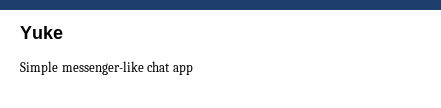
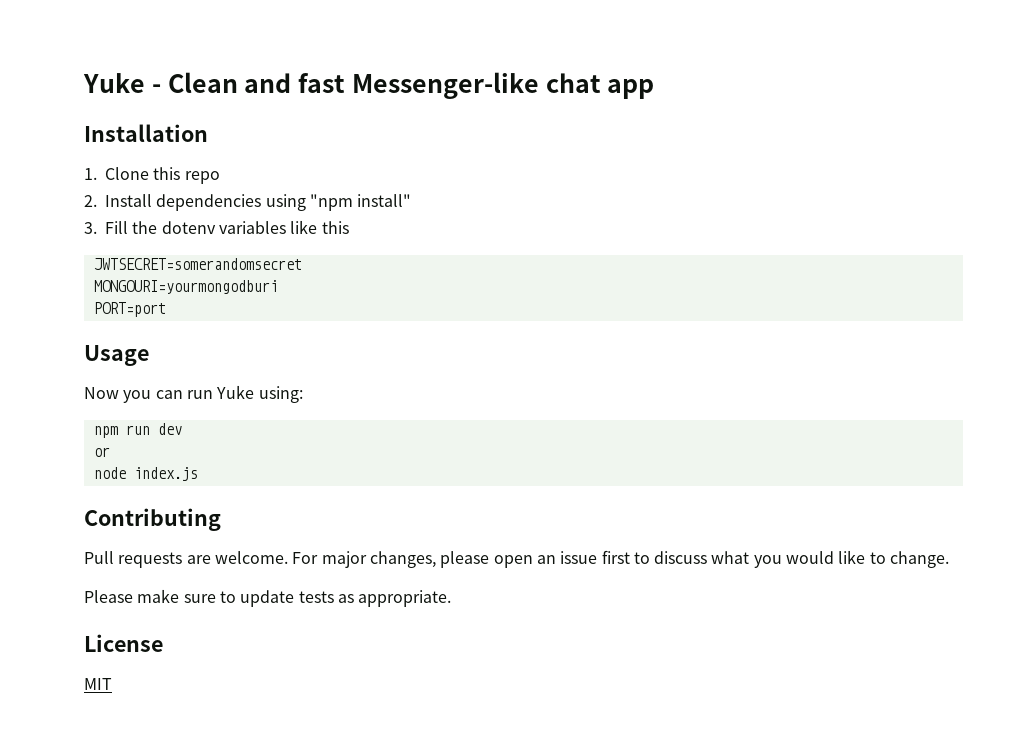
[20,26,63,39] [20,61,193,75] Yuke // Simple messenger-like chat app -> [83,72,655,99] [84,124,208,142] [84,167,220,184] [84,194,412,211] [84,220,349,234] [93,258,302,270] [93,280,278,294] [93,302,166,317] [84,345,149,366] [84,385,303,403] [93,423,182,438] [93,447,110,457] [93,467,198,481] [84,508,221,531] [84,550,950,568] [84,589,452,607] [84,634,163,652] [84,678,112,690] Yuke - Clean and fast Messenger-like chat app // Installation // 1. Clone this repo // 2. Install dependencies using "npm install" // 3. Fill the dotenv variables like this // JWTSECRET=somerandomsecret // MONGOURI=yourmongodburi // PORT=port // Usage // Now you can run Yuke using: // npm run dev // or // node index.js // Contributing // Pull requests are welcome. For major changes, please open an issue first to discuss what you would like to change. // Please make sure to update tests as appropriate. // License // MIT

